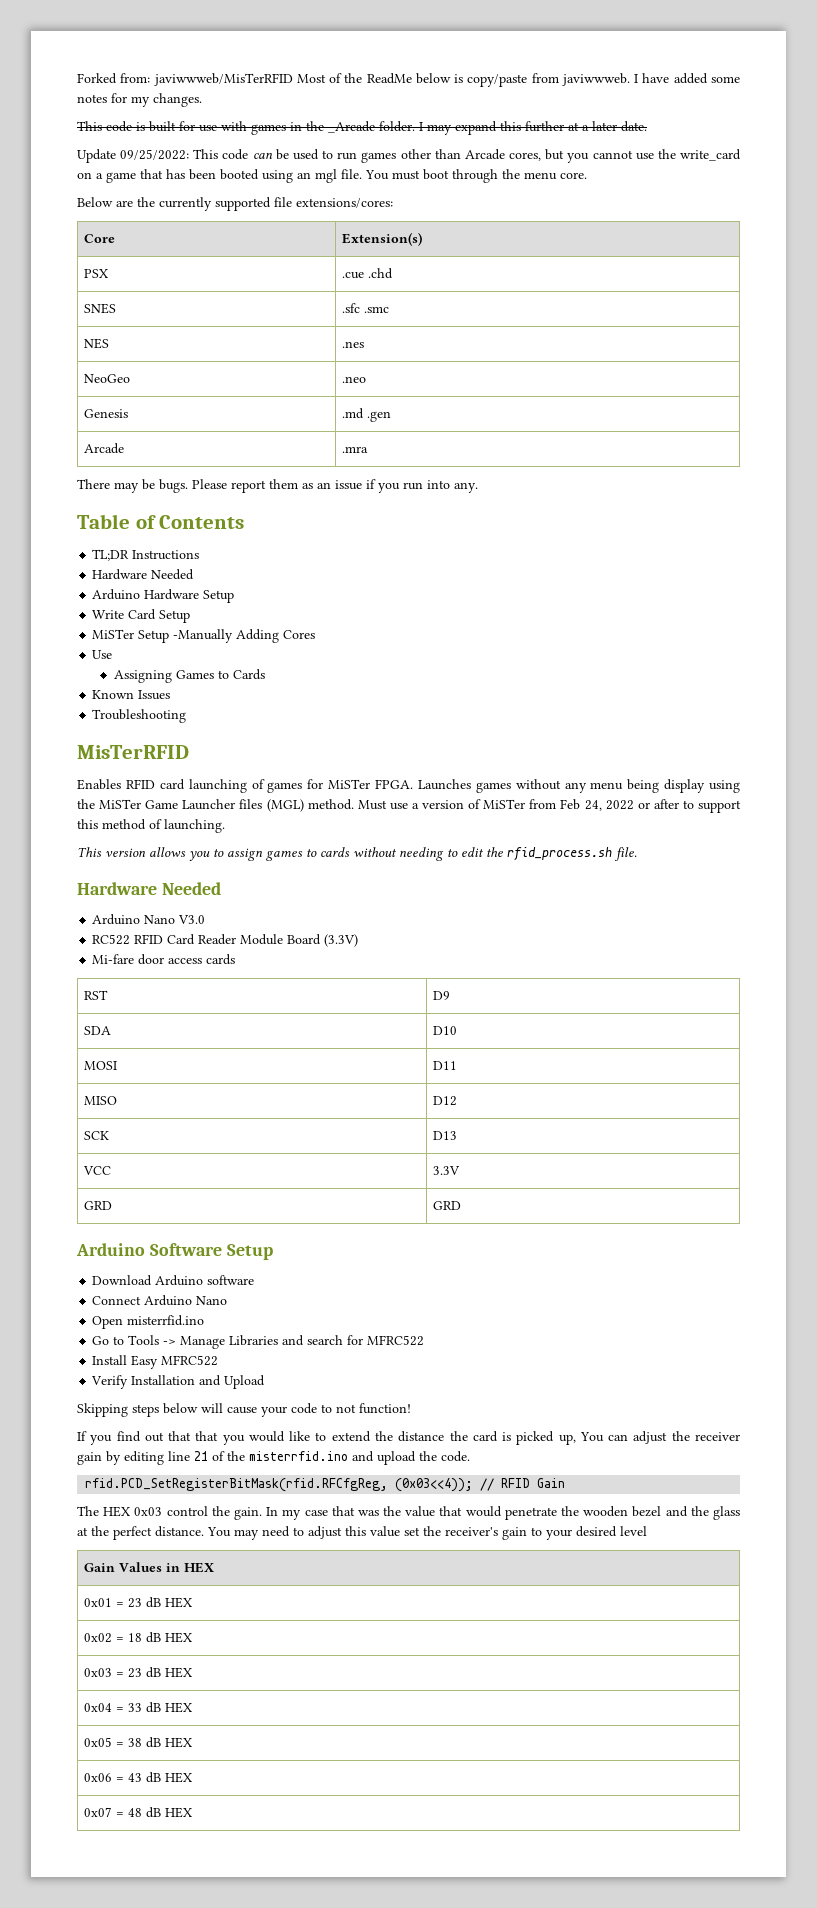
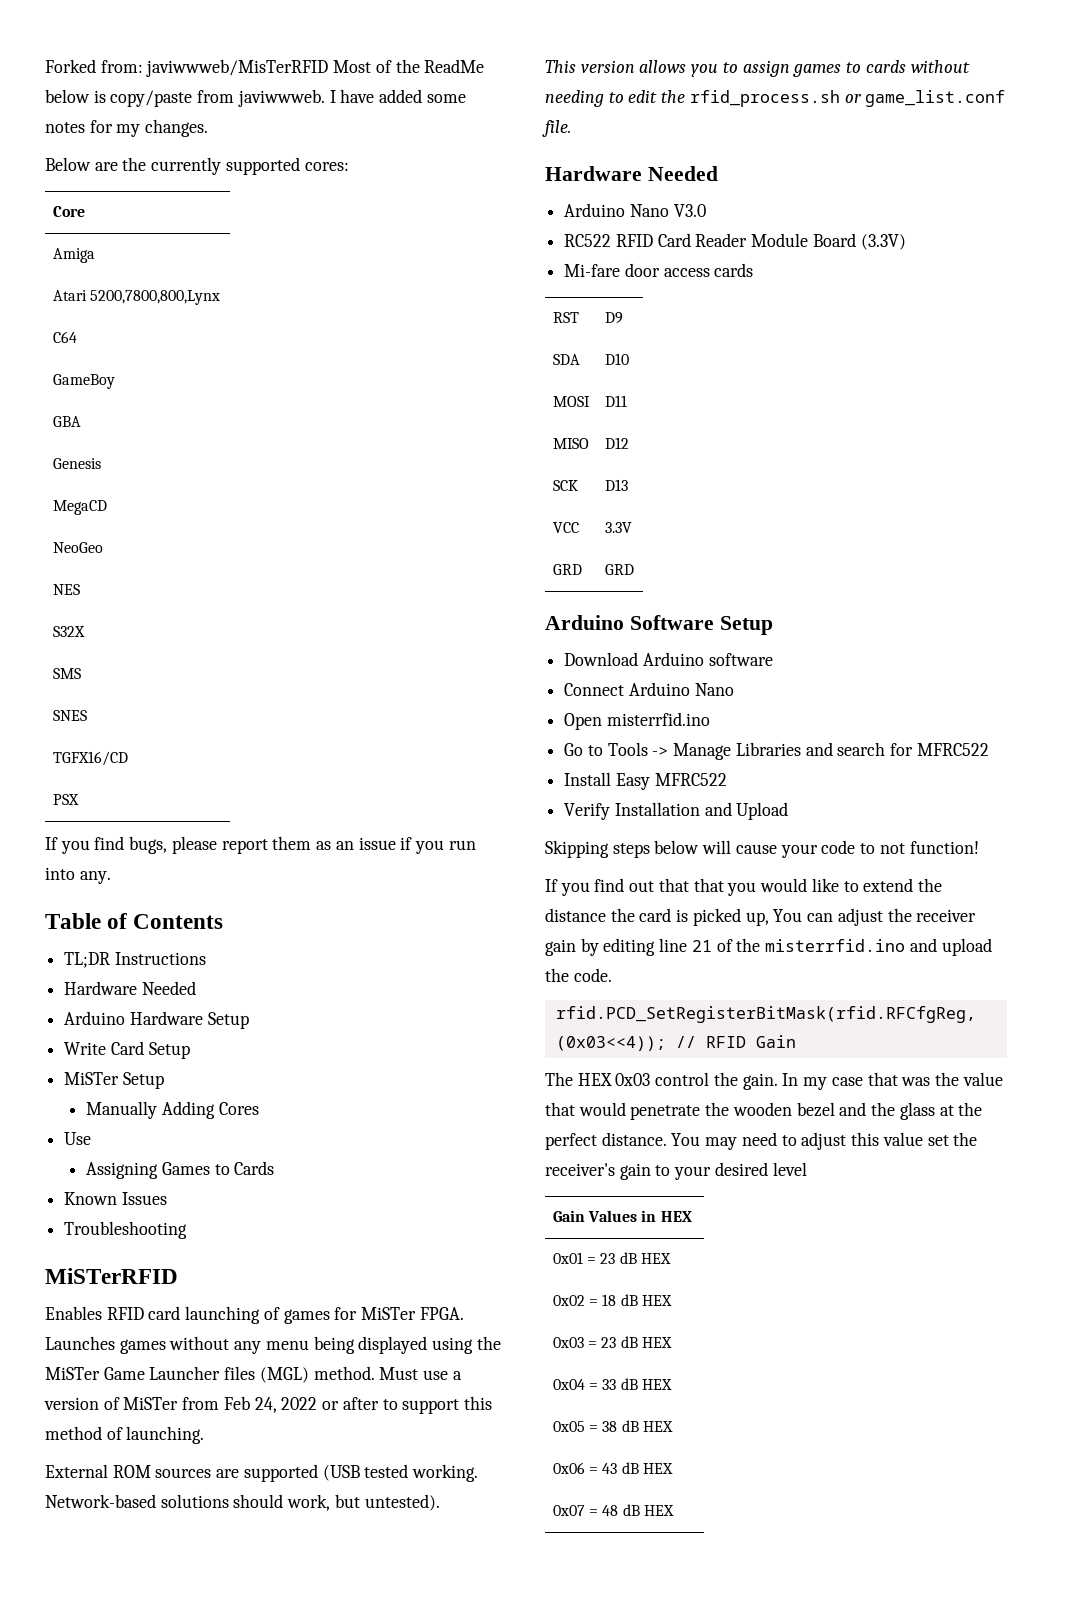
[77,121,647,135] [77,149,741,163] [77,169,587,183] // This code is built for use with games in the _Arcade folder. I may expand this further at a later date. // Update 09/25/2022: This code can be used to run games other than Arcade cores, but you cannot use the write_card on a game that has been booted using an mgl file. You must boot through the menu core. -> (209, 128) none
[274,197,393,208] file extensions/cores: -> [304,162,349,171] cores:
[342,232,423,246] [84,269,110,278] [342,268,394,279] [84,303,117,314] [342,303,390,313] [84,338,110,349] [342,341,365,348] [84,374,131,383] [342,376,367,383] [84,409,129,418] [342,408,392,422] [84,443,125,454] [342,446,369,453] [77,479,227,493] | Extension(s) // PSX | .cue .chd // SNES | .sfc .smc // NES | .nes // NeoGeo | .neo // Genesis | .md .gen // Arcade | .mra // There may be bugs. Please -> [52,248,95,263] [52,290,220,305] [52,331,77,343] [52,374,115,389] [52,416,81,427] [52,458,101,469] [52,500,107,515] [52,542,103,553] [52,584,80,595] [52,626,85,637] [52,668,81,679] [52,710,87,721] [52,751,128,766] [52,794,79,805] [45,836,217,854] // Amiga // Atari 5200,7800,800,Lynx // C64 // GameBoy // GBA // Genesis // MegaCD // NeoGeo // NES // S32X // SMS // SNES // TGFX16/CD // PSX // If you find bugs, please
[173,629,234,643] -Manually -> [86,1101,158,1119] // Manually
[77,745,189,759] MisTerRFID -> [45,1268,178,1284] MiSTerRFID
[664,779,706,793] display -> [358,1336,428,1354] displayed
(225, 826) none -> [45,1464,479,1482] [45,1494,440,1511] // External ROM sources are supported (USB tested working. Network-based solutions should work, but untested).
(612, 854) none -> [844,90,1006,107] or game_list.conf

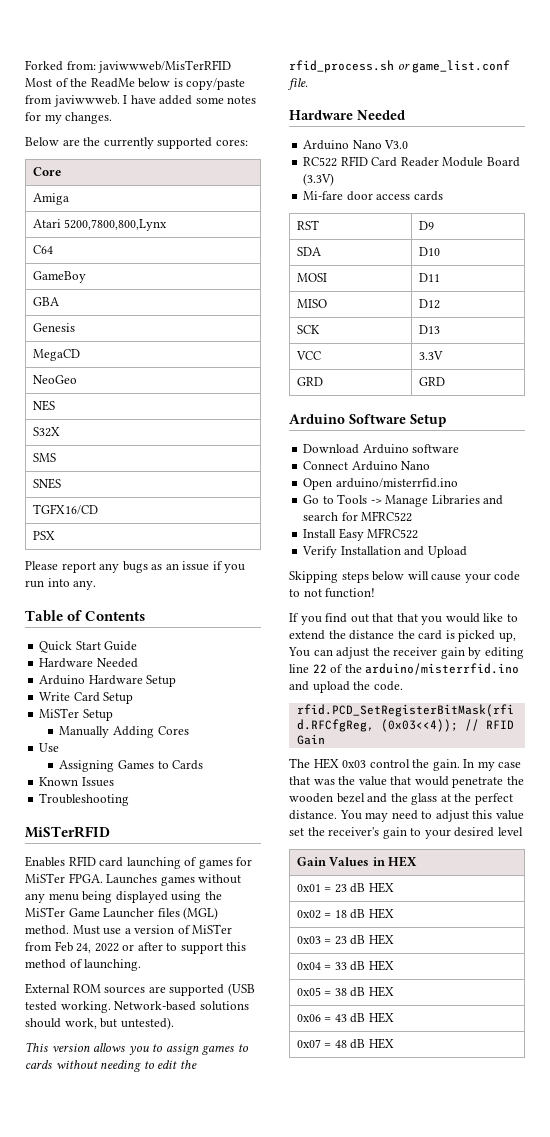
[45,836,312,854] If you find bugs, please report them -> [25,561,148,573] Please report any bugs
[64,952,206,968] TL;DR Instructions -> [39,641,138,653] Quick Start Guide
[606,712,710,726] misterrfid.ino -> [335,478,458,488] arduino/misterrfid.ino
[691,938,906,952] 21 of the misterrfid.ino -> [312,663,520,675] 22 of the arduino/misterrfid.ino

